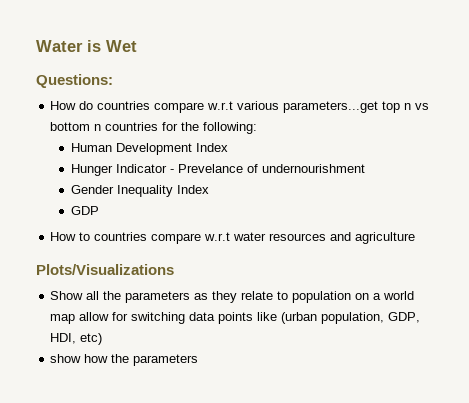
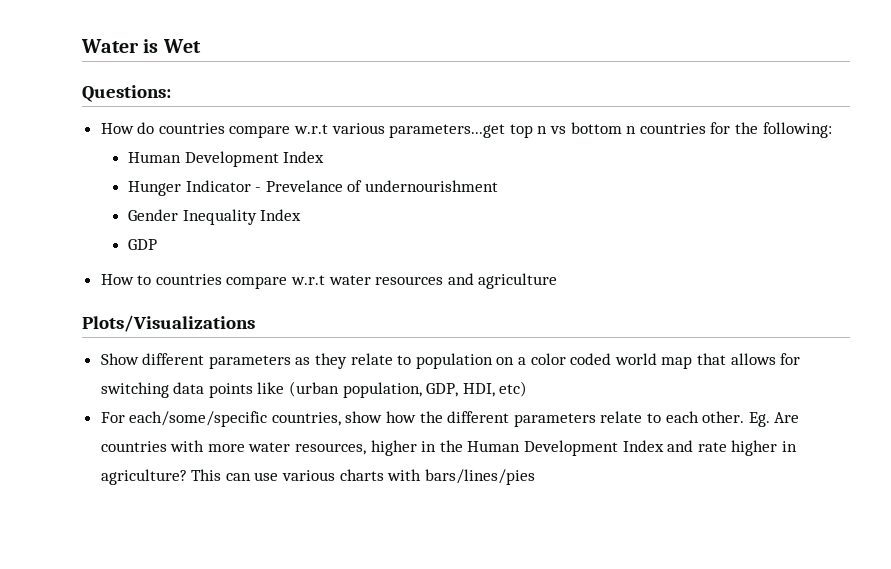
[86,291,122,300] all the -> [142,353,205,365] different
[383,291,415,300] [50,312,110,324] world map allow -> [530,353,776,369] color coded world map that allows
[50,354,199,366] show how the parameters -> [100,411,800,427] [100,440,797,456] [100,469,535,485] For each/some/specific countries, show how the different parameters relate to each other. Eg. Are countries with more water resources, higher in the Human Development Index and rate higher in agriculture? This can use various charts with bars/lines/pies

